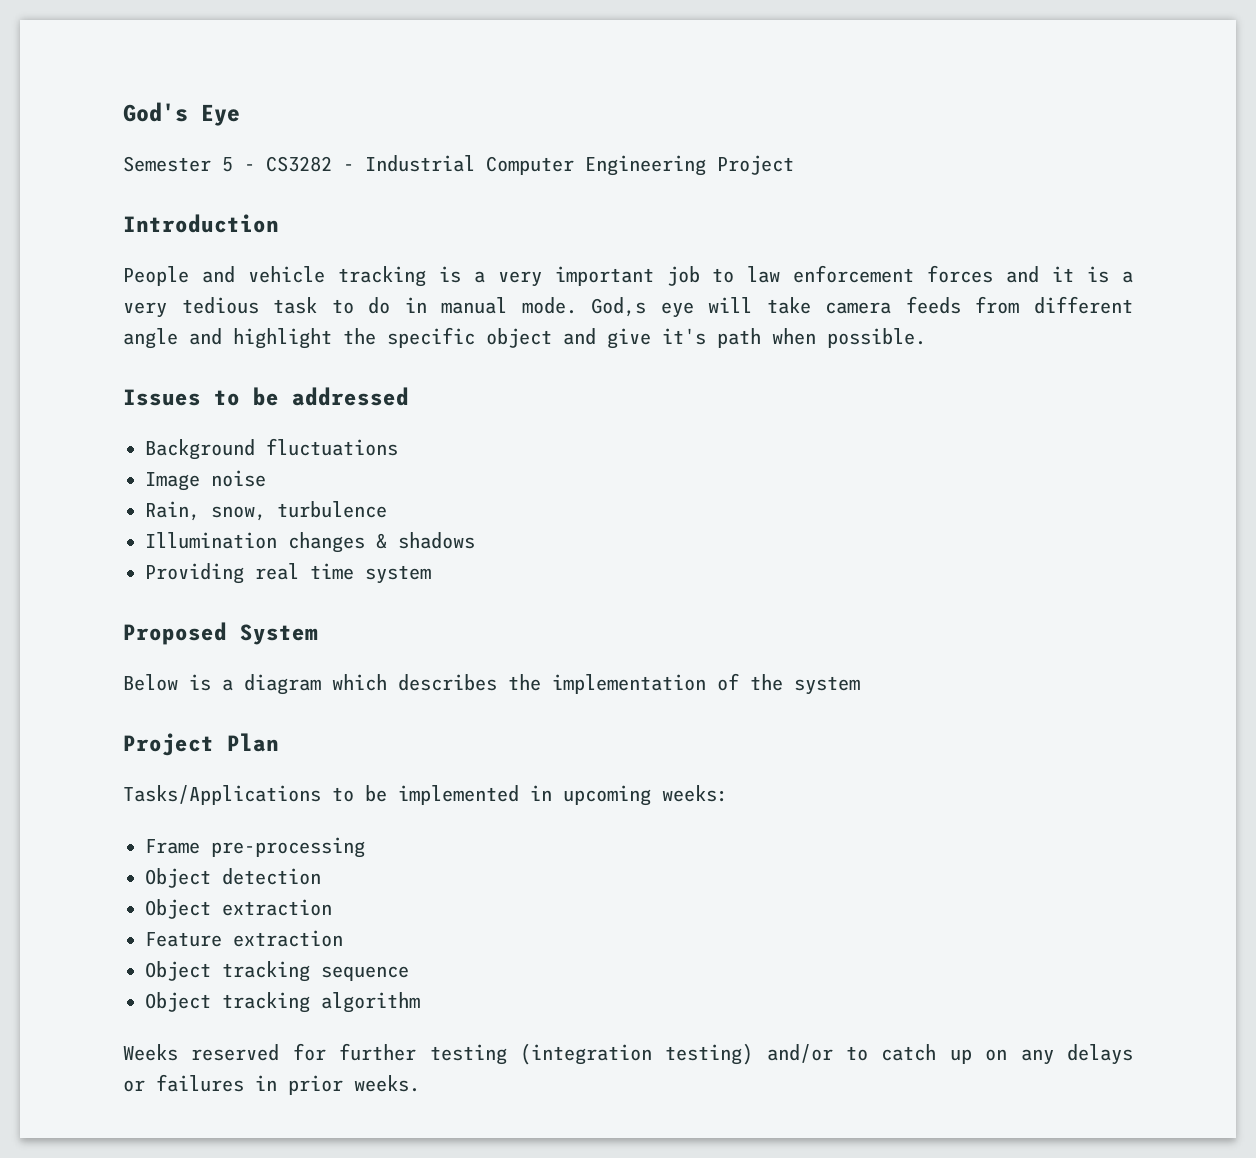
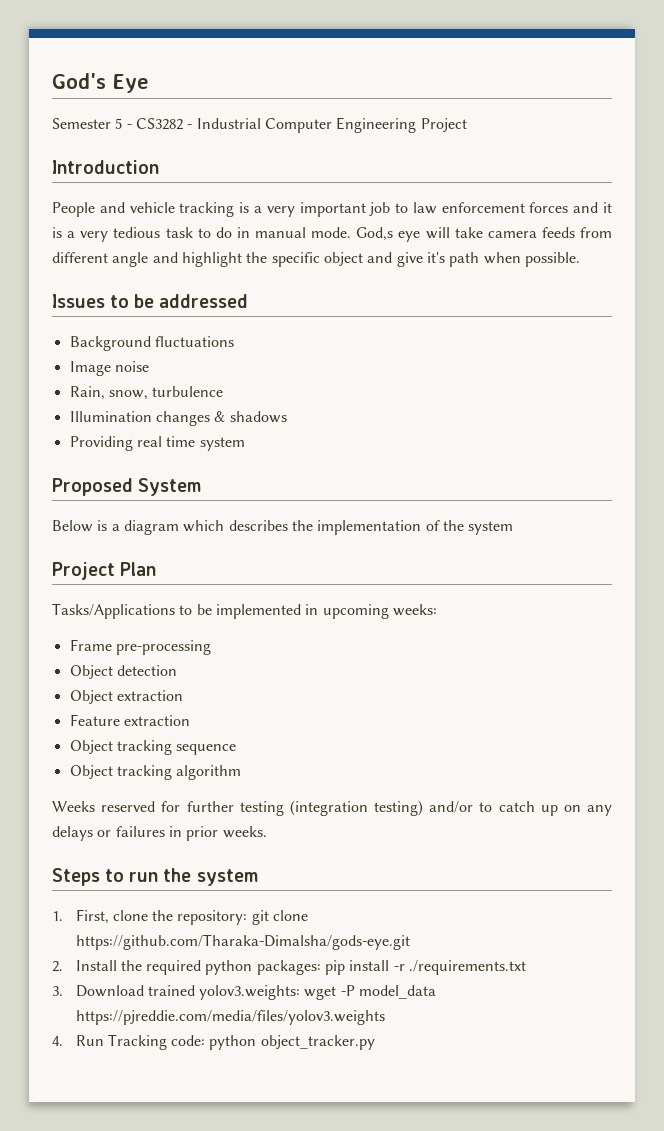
(420, 1083) none -> [52,868,258,886] [52,909,309,925] [75,934,410,950] [52,960,527,975] [52,985,437,1000] [75,1010,385,1025] [52,1034,375,1050] // Steps to run the system // 1. First, clone the repository: git clone https://github.com/Tharaka-Dimalsha/gods-eye.git // 2. Install the required python packages: pip install -r ./requirements.txt // 3. Download trained yolov3.weights: wget -P model_data https://pjreddie.com/media/files/yolov3.weights // 4. Run Tracking code: python object_tracker.py

